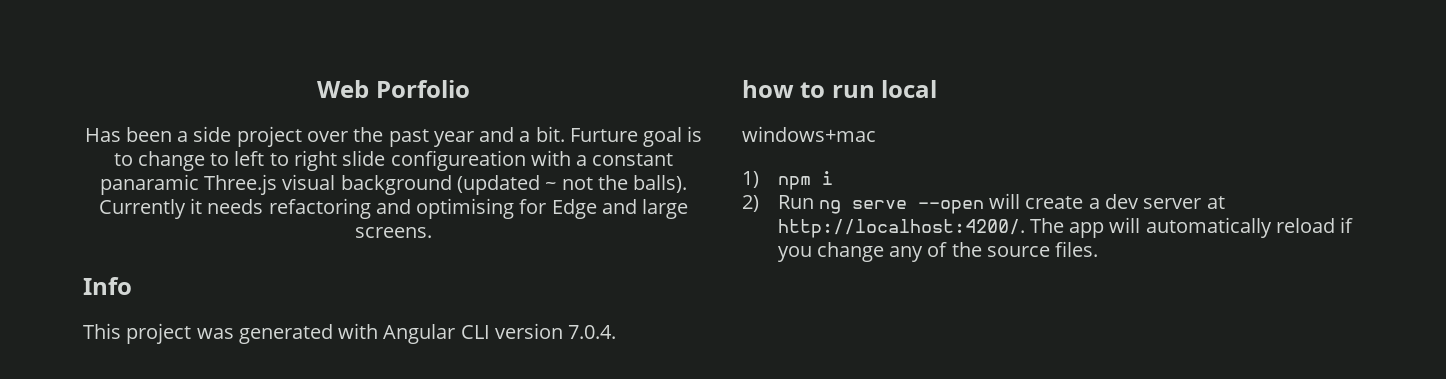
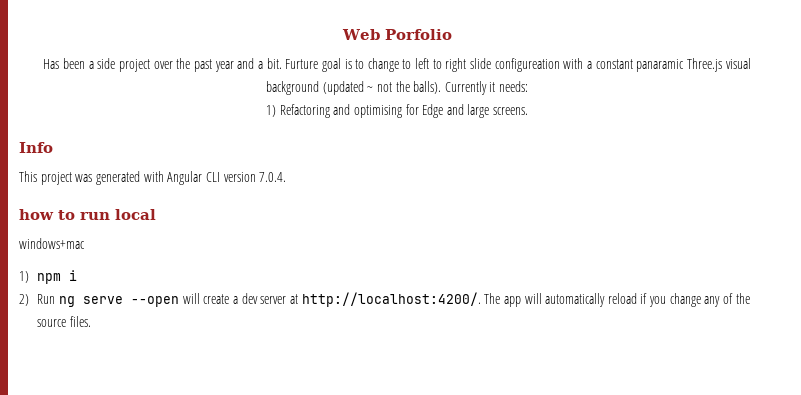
[207,198,371,219] needs refactoring -> [499,81,529,92] [265,104,330,118] needs: // 1) Refactoring

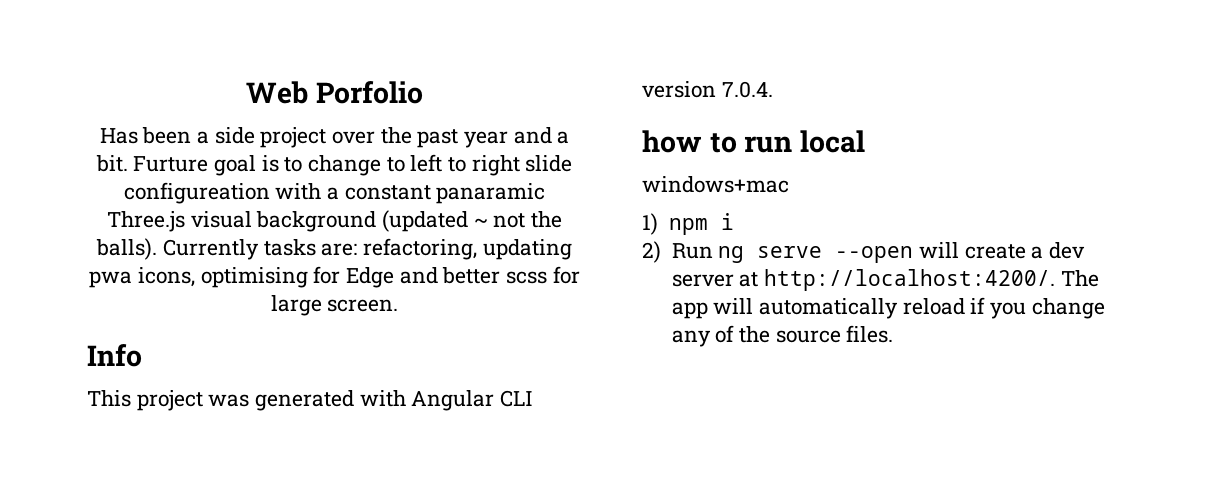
[489,81,529,92] [265,104,529,118] it needs: // 1) Refactoring and optimising for Edge and large screens. -> [263,238,572,260] [89,266,580,288] [270,295,399,316] tasks are: refactoring, updating pwa icons, optimising for Edge and better scss for large screen.

